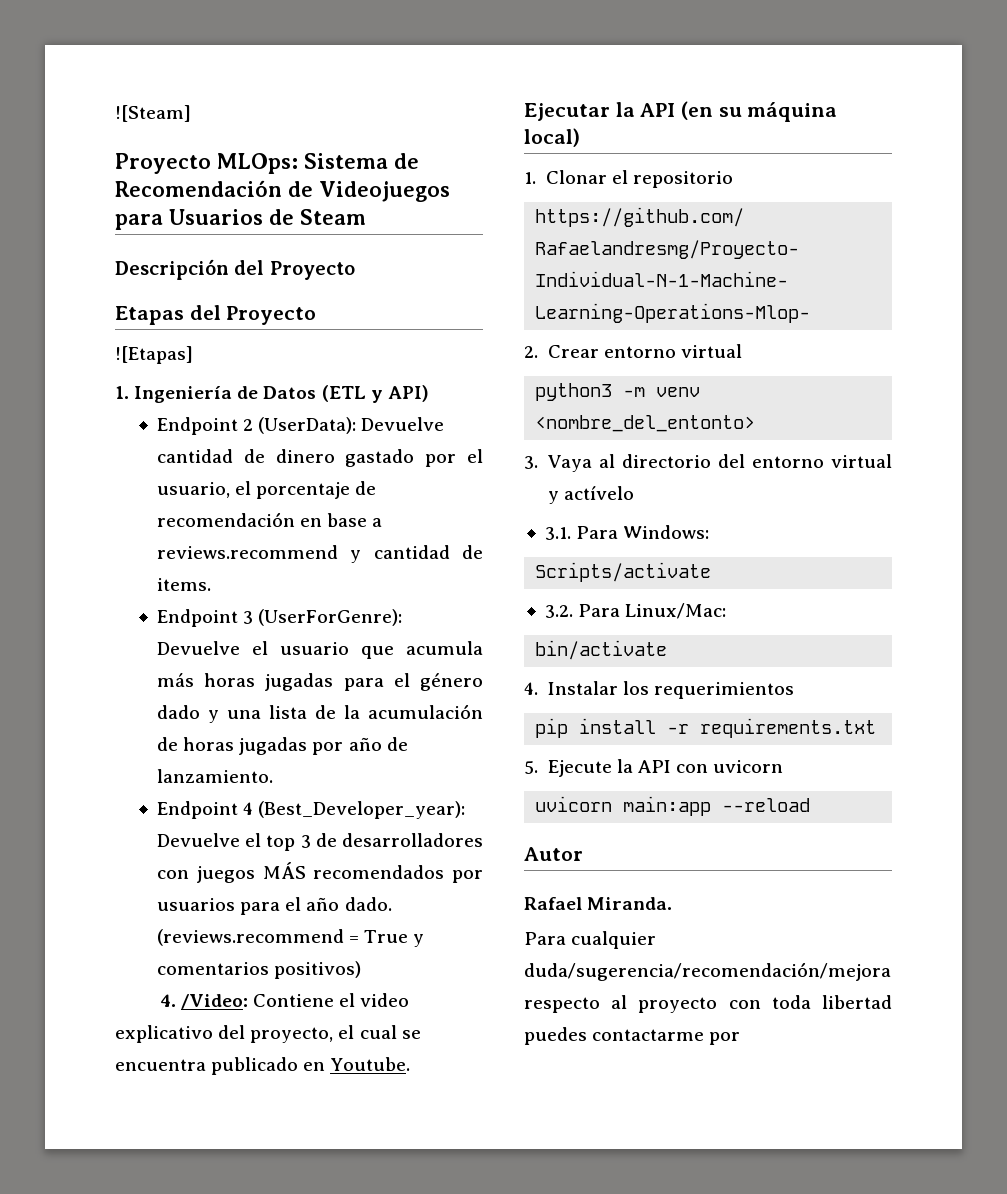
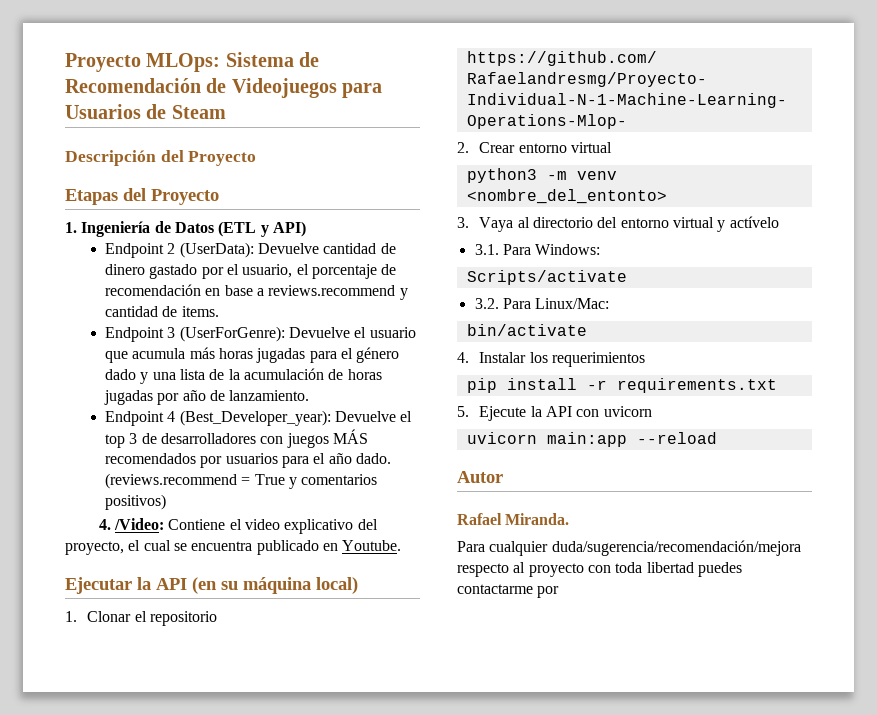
[115,105,191,122] ![Steam] // -> (65, 62) none
[115,346,193,364] // ![Etapas] -> (219, 197) none

